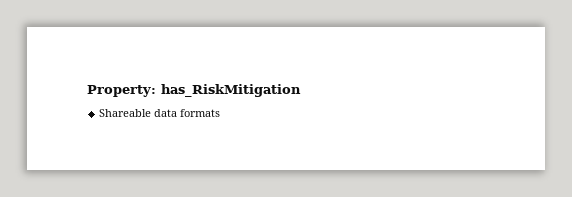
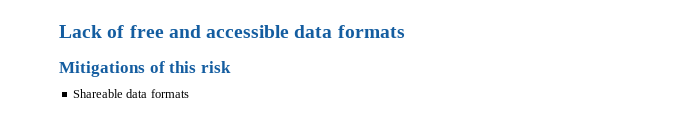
[87,84,301,97] Property: has_RiskMitigation -> [59,25,405,38] [59,61,231,77] Lack of free and accessible data formats // Mitigations of this risk

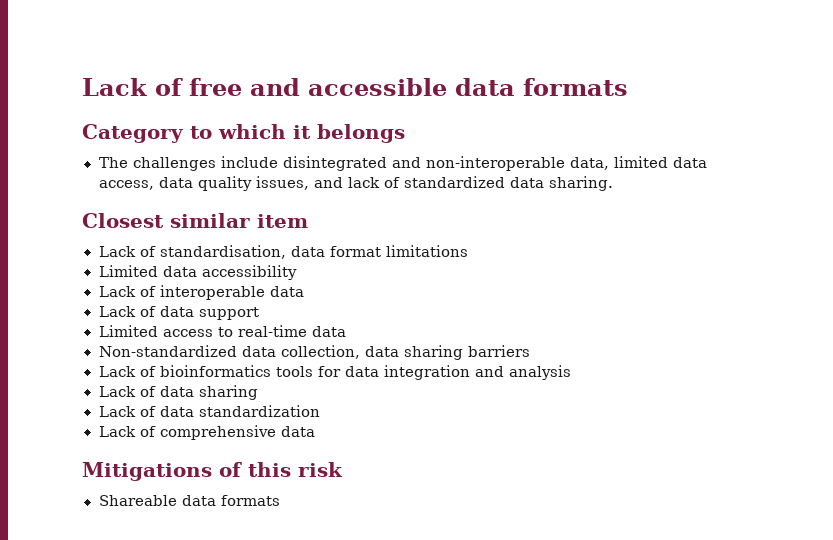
(405, 31) none -> [82,124,405,143] [98,156,707,171] [98,176,613,191] [82,213,308,228] [98,245,468,259] [98,265,297,280] [98,285,304,300] [98,306,259,320] [98,325,346,337] [98,345,530,360] [98,365,571,380] [98,385,258,400] [98,405,320,417] [98,425,315,440] // Category to which it belongs // The challenges include disintegrated and non-interoperable data, limited data access, data quality issues, and lack of standardized data sharing. // Closest similar item // Lack of standardisation, data format limitations // Limited data accessibility // Lack of interoperable data // Lack of data support // Limited access to real-time data // Non-standardized data collection, data sharing barriers // Lack of bioinformatics tools for data integration and analysis // Lack of data sharing // Lack of data standardization // Lack of comprehensive data

